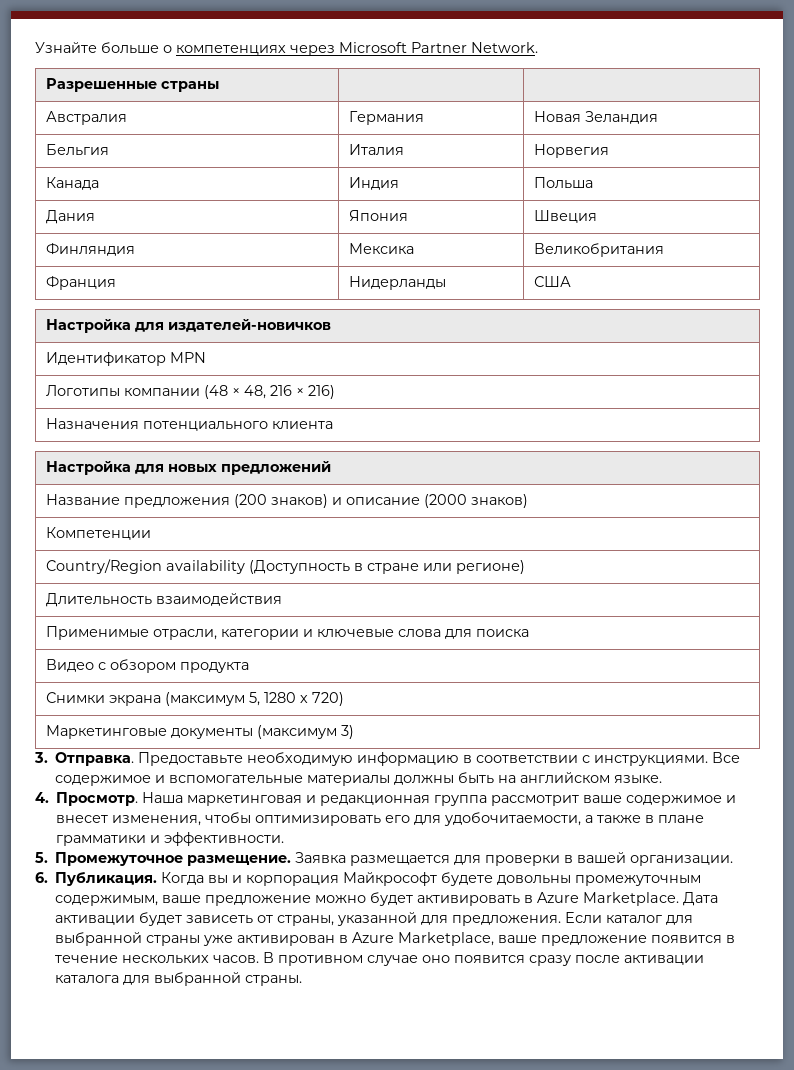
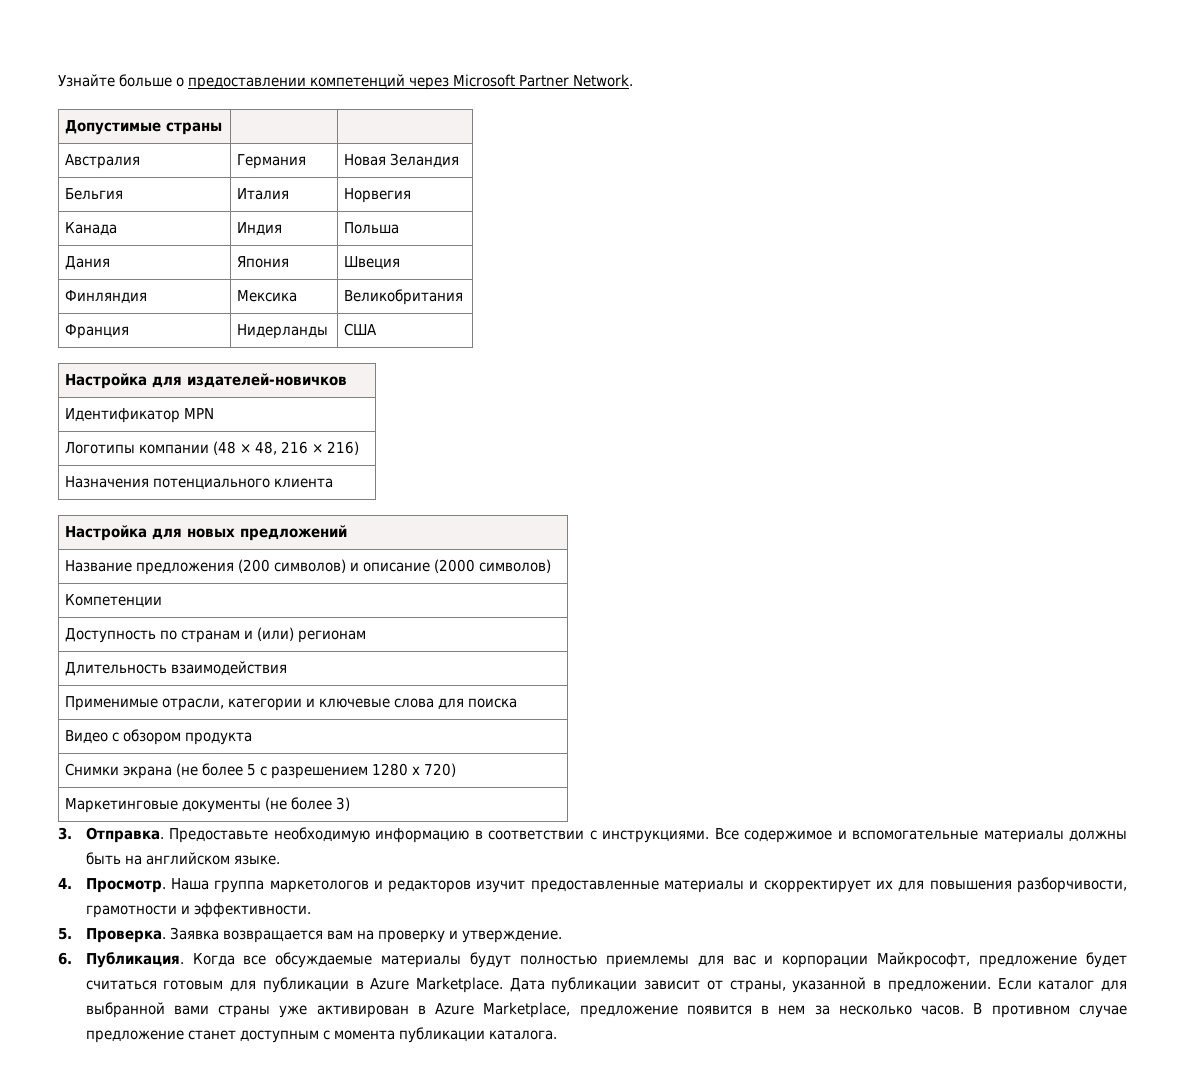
[176,45,286,55] компетенциях -> [188,74,405,90] предоставлении компетенций
[45,78,157,92] Разрешенные -> [65,120,162,135] Допустимые
[270,494,328,508] знаков) -> [274,559,347,573] символов)
[470,494,528,508] знаков) -> [479,559,552,573] символов)
[45,559,525,574] Country/Region availability (Доступность в стране или регионе) -> [65,627,367,643] Доступность по странам и (или) регионам
[164,692,260,706] (максимум 5, -> [176,763,369,779] (не более 5 с разрешением
[256,725,337,739] (максимум -> [265,797,333,811] (не более
[187,795,737,806] [56,812,705,826] [56,832,285,846] [35,852,734,866] [35,871,702,886] [55,892,521,906] маркетинговая и редакционная группа рассмотрит ваше содержимое и внесет изменения, чтобы оптимизировать его для удобочитаемости, а также в плане грамматики и эффективности. // 5. Промежуточное размещение. Заявка размещается для проверки в вашей организации. // 6. Публикация. Когда вы и корпорация Майкрософт будете довольны промежуточным содержимым, ваше предложение можно будет активировать -> [214,877,1127,893] [85,903,311,918] [58,927,562,943] [58,952,1127,968] [85,977,349,993] группа маркетологов и редакторов изучит предоставленные материалы и скорректирует их для повышения разборчивости, грамотности и эффективности. // 5. Проверка. Заявка возвращается вам на проверку и утверждение. // 6. Публикация. Когда все обсуждаемые материалы будут полностью приемлемы для вас и корпорации Майкрософт, предложение будет считаться готовым для публикации
[55,912,254,926] активации будет зависеть -> [551,977,701,993] публикации зависит
[421,915,562,926] для предложения. -> [873,980,991,993] в предложении.
(143, 939) none -> [173,1005,209,1015] вами
[498,935,538,943] ваше -> (571, 1010) none
[55,955,210,964] течение нескольких -> [778,1005,912,1015] нем за несколько
[422,955,705,966] [55,972,303,986] оно появится сразу после активации каталога для выбранной страны. -> [85,1027,557,1043] предложение станет доступным с момента публикации каталога.

